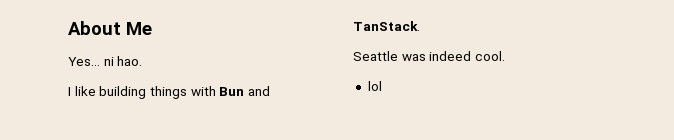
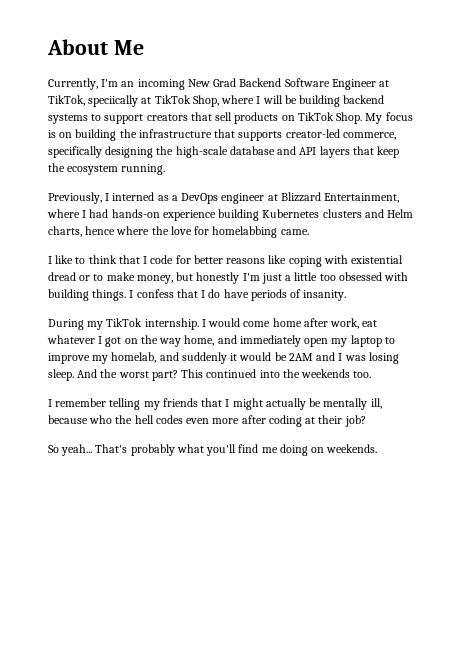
[68,56,143,66] [68,86,270,99] [353,21,420,31] [353,51,505,61] [367,81,382,91] Yes... ni hao. // I like building things with Bun and TanStack. // Seattle was indeed cool. // lol -> [48,78,390,90] [48,95,385,107] [48,112,413,124] [48,129,396,141] [48,146,400,158] [48,163,166,175] [48,192,400,204] [47,209,414,221] [48,226,309,238] [48,255,404,267] [48,272,409,284] [48,289,347,301] [48,318,378,330] [47,335,395,347] [48,352,399,364] [48,369,372,381] [48,398,382,410] [48,415,366,427] [48,444,378,456] Currently, I'm an incoming New Grad Backend Software Engineer at TikTok, speciically at TikTok Shop, where I will be building backend systems to support creators that sell products on TikTok Shop. My focus is on building the infrastructure that supports creator-led commerce, specifically designing the high-scale database and API layers that keep the ecosystem running. // Previously, I interned as a DevOps engineer at Blizzard Entertainment, where I had hands-on experience building Kubernetes clusters and Helm charts, hence where the love for homelabbing came. // I like to think that I code for better reasons like coping with existential dread or to make money, but honestly I'm just a little too obsessed with building things. I confess that I do have periods of insanity. // During my TikTok internship. I would come home after work, eat whatever I got on the way home, and immediately open my laptop to improve my homelab, and suddenly it would be 2AM and I was losing sleep. And the worst part? This continued into the weekends too. // I remember telling my friends that I might actually be mentally ill, because who the hell codes even more after coding at their job? // So yeah... That's probably what you'll find me doing on weekends.

